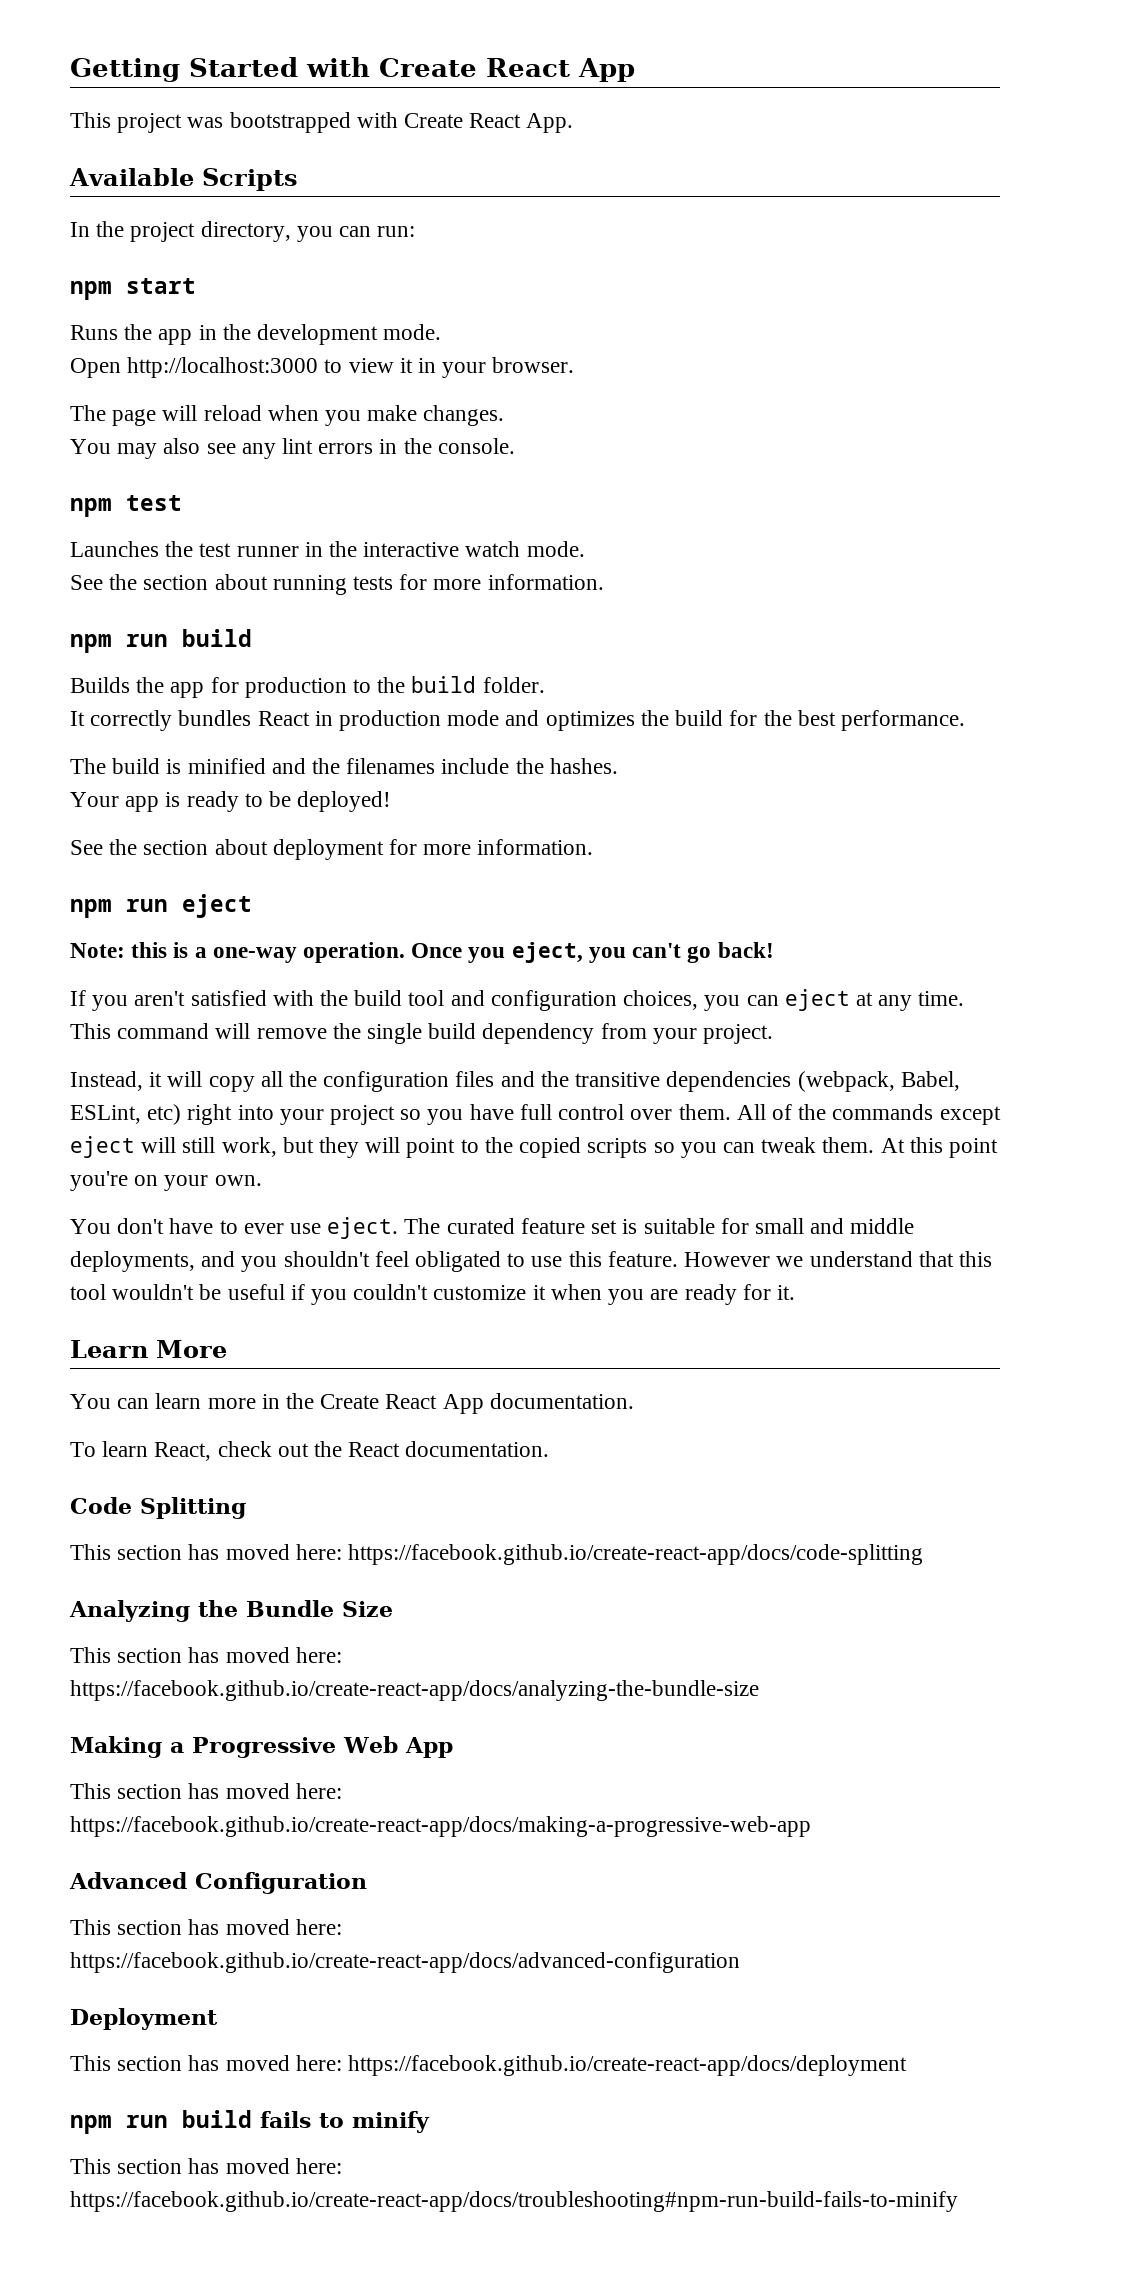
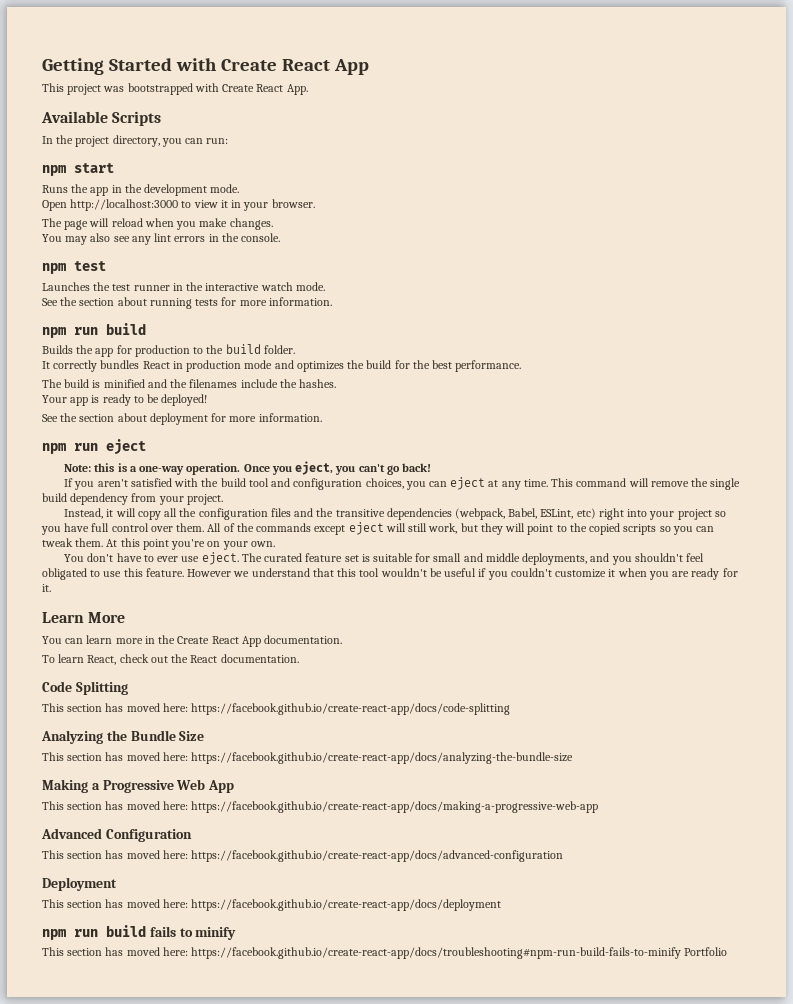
(958, 2201) none -> [684,947,728,956] Portfolio

